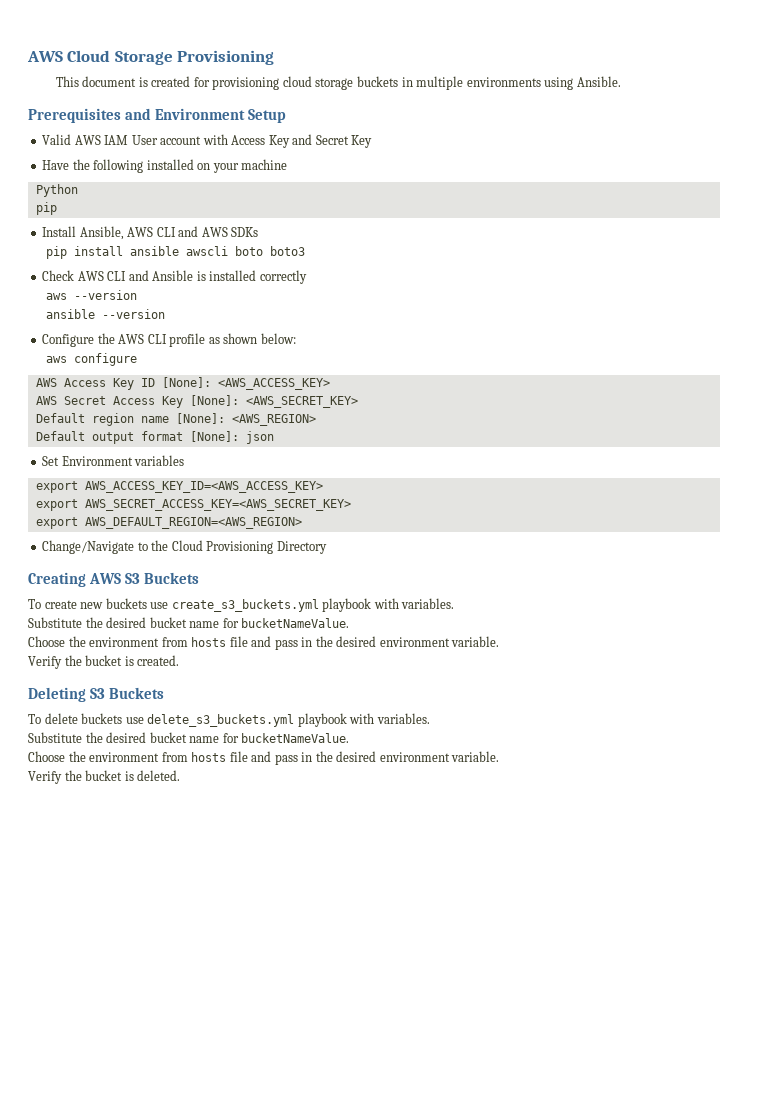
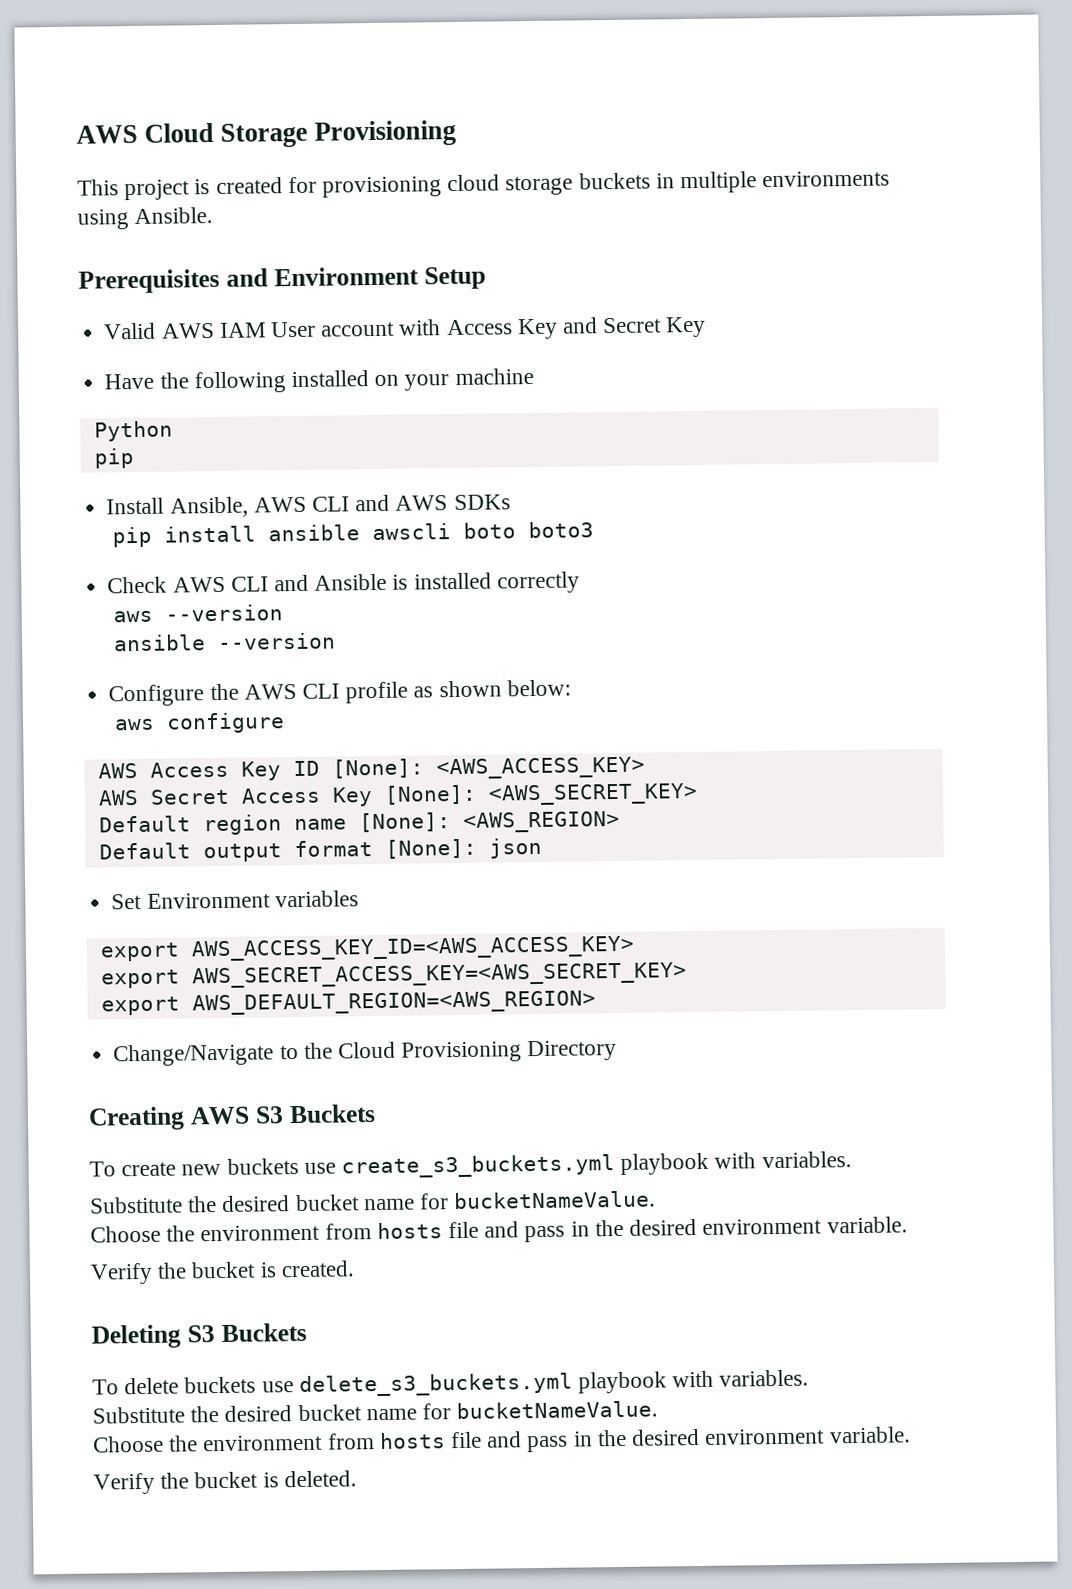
[82,76,137,87] document -> [124,179,191,201] project

